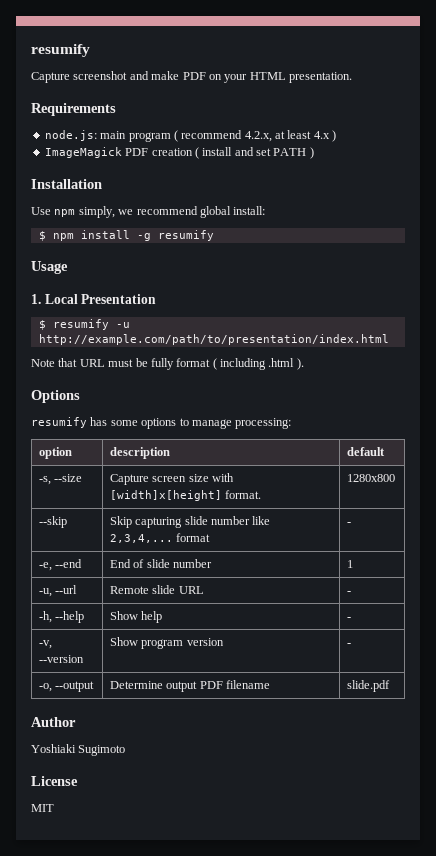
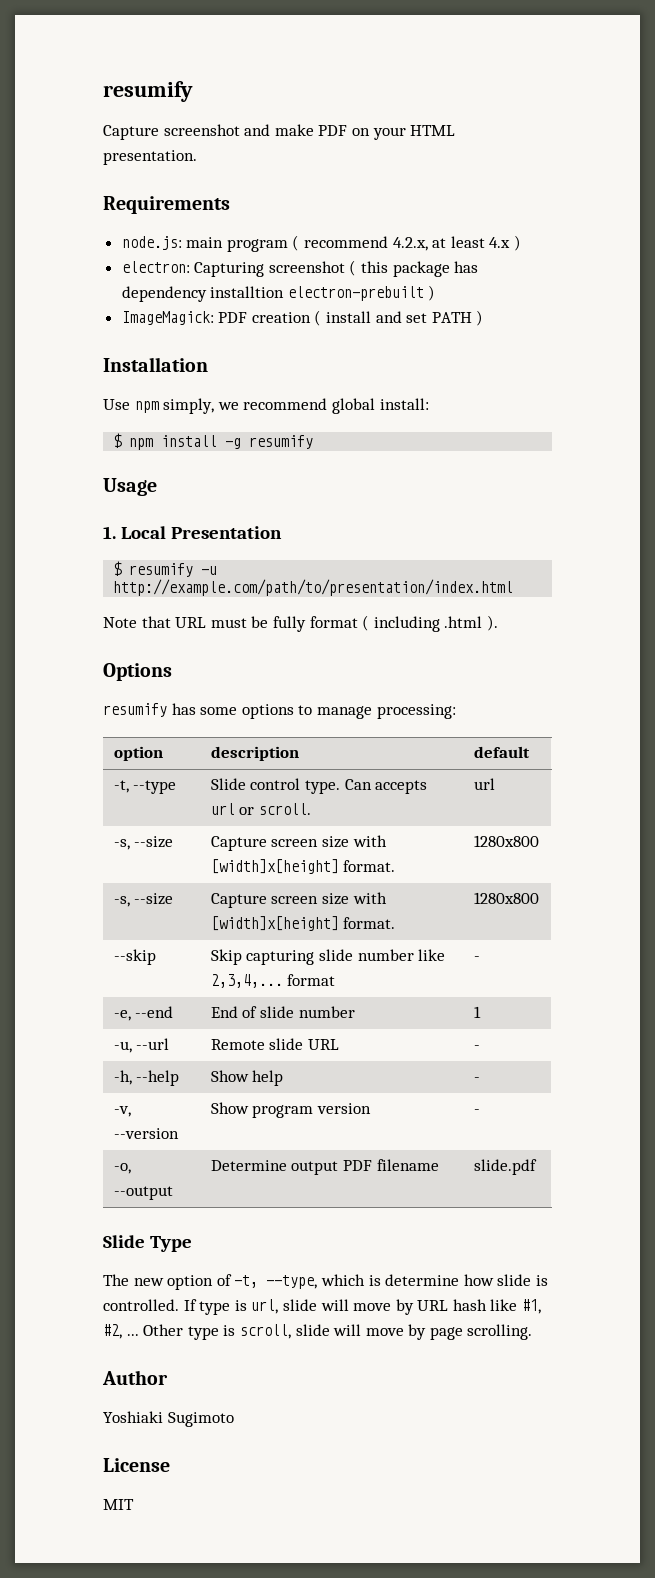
[44,147,122,158] ImageMagick -> [121,260,479,277] [121,285,436,302] [121,311,214,325] electron: Capturing screenshot ( this package has dependency installtion electron-prebuilt ) // ImageMagick:
(385, 451) none -> [113,780,177,794] [210,778,428,794] [210,803,312,815] [473,778,495,790] [113,836,174,850] [210,835,387,851] [210,859,396,874] [473,835,539,847] // -t, --type | Slide control type. Can accepts url or scroll. | url // -s, --size | Capture screen size with [width]x[height] format. | 1280x800
(390, 686) none -> [103,1235,192,1252] [103,1274,548,1290] [103,1299,542,1315] [103,1324,533,1340] // Slide Type // The new option of -t, --type, which is determine how slide is controlled. If type is url, slide will move by URL hash like #1, #2, ... Other type is scroll, slide will move by page scrolling.

